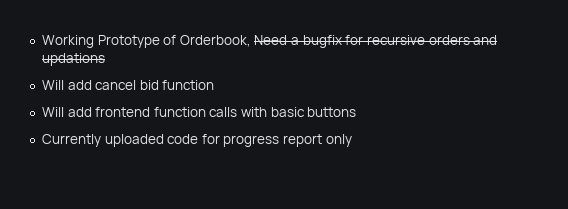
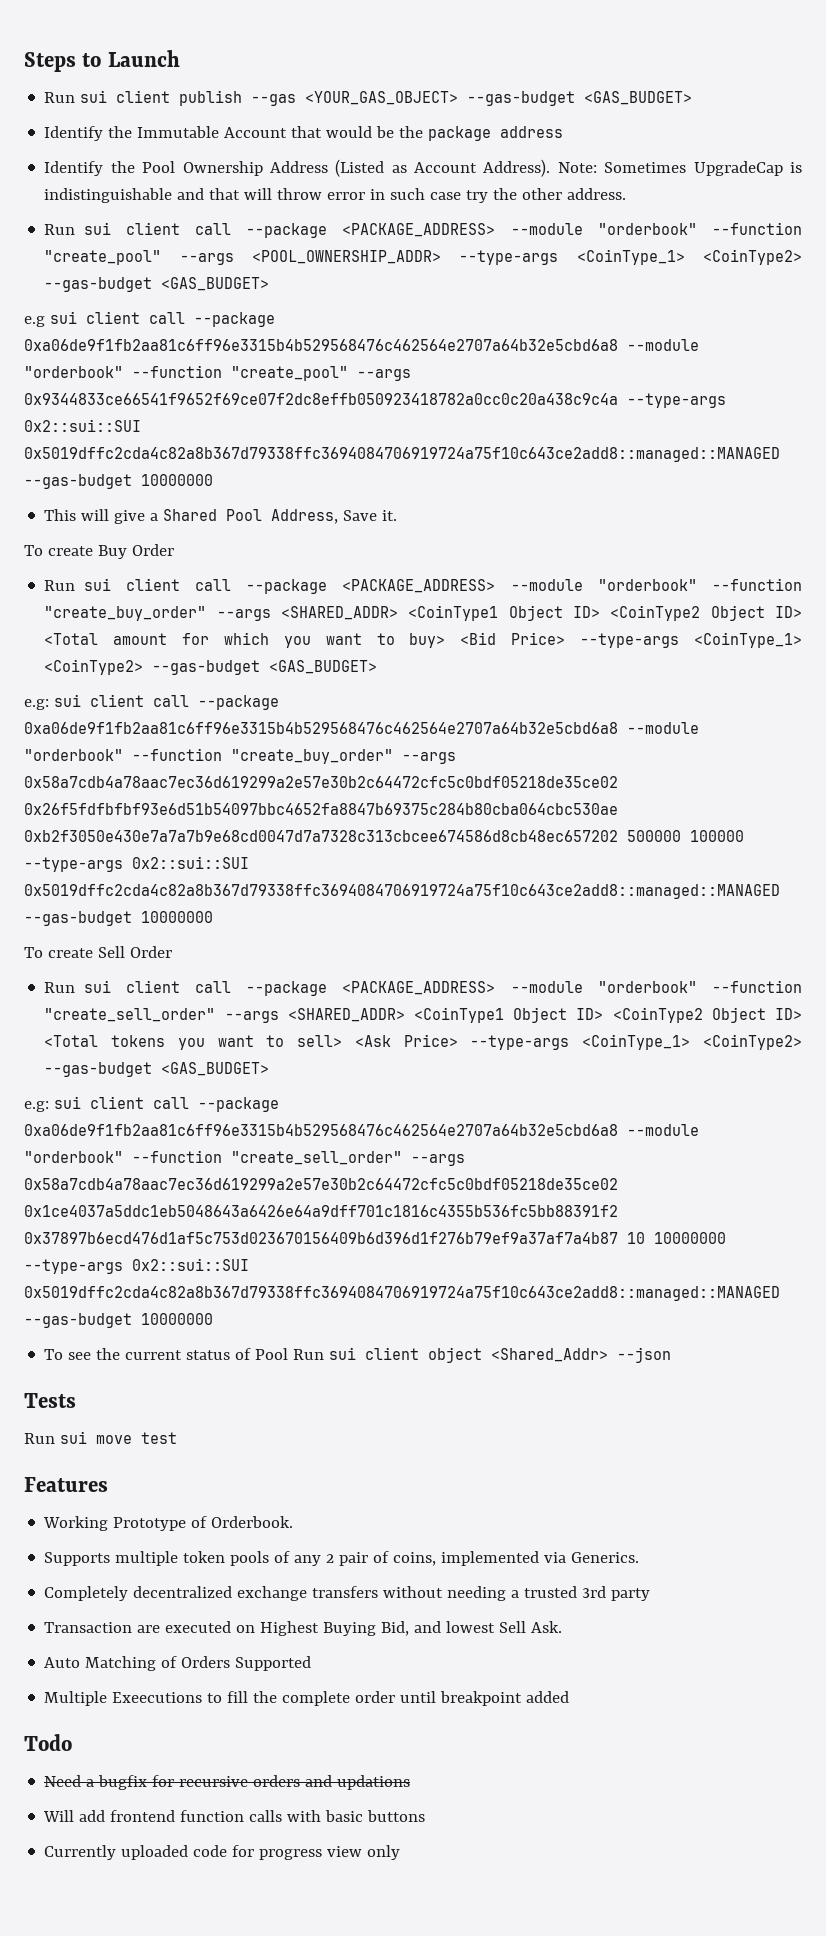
[41,35,251,48] Working Prototype of Orderbook, -> [24,50,180,72] [44,90,693,106] [44,126,564,141] [44,159,803,177] [44,188,627,203] [44,222,802,238] [44,249,802,265] [44,277,270,292] [24,311,275,327] [24,339,699,351] [24,365,411,381] [24,393,726,408] [24,419,141,432] [24,447,780,462] [24,474,213,489] [44,509,398,524] [24,544,174,559] [44,578,802,594] [44,605,802,621] [44,632,802,648] [44,659,378,675] [24,694,279,710] [24,722,699,734] [24,748,456,764] [24,776,618,788] [24,803,618,815] [24,830,744,842] [24,856,249,872] [24,884,780,899] [24,911,213,926] [24,946,172,958] [44,980,802,996] [44,1007,802,1023] [44,1034,802,1050] [44,1062,270,1077] [24,1096,279,1112] [24,1124,699,1136] [24,1150,465,1166] [24,1178,618,1190] [24,1205,618,1217] [24,1232,726,1244] [24,1258,249,1274] [24,1286,780,1301] [24,1313,213,1328] [44,1347,672,1363] [24,1393,76,1408] [24,1431,177,1444] [24,1477,108,1492] [43,1516,294,1531] [44,1551,640,1566] [44,1586,651,1601] [44,1621,563,1636] [44,1656,312,1671] [44,1691,570,1706] [24,1734,72,1751] Steps to Launch // Run sui client publish --gas <YOUR_GAS_OBJECT> --gas-budget <GAS_BUDGET> // Identify the Immutable Account that would be the package address // Identify the Pool Ownership Address (Listed as Account Address). Note: Sometimes UpgradeCap is indistinguishable and that will throw error in such case try the other address. // Run sui client call --package <PACKAGE_ADDRESS> --module "orderbook" --function "create_pool" --args <POOL_OWNERSHIP_ADDR> --type-args <CoinType_1> <CoinType2> --gas-budget <GAS_BUDGET> // e.g sui client call --package 0xa06de9f1fb2aa81c6ff96e3315b4b529568476c462564e2707a64b32e5cbd6a8 --module "orderbook" --function "create_pool" --args 0x9344833ce66541f9652f69ce07f2dc8effb050923418782a0cc0c20a438c9c4a --type-args 0x2::sui::SUI 0x5019dffc2cda4c82a8b367d79338ffc3694084706919724a75f10c643ce2add8::managed::MANAGED --gas-budget 10000000 // This will give a Shared Pool Address, Save it. // To create Buy Order // Run sui client call --package <PACKAGE_ADDRESS> --module "orderbook" --function "create_buy_order" --args <SHARED_ADDR> <CoinType1 Object ID> <CoinType2 Object ID> <Total amount for which you want to buy> <Bid Price> --type-args <CoinType_1> <CoinType2> --gas-budget <GAS_BUDGET> // e.g: sui client call --package 0xa06de9f1fb2aa81c6ff96e3315b4b529568476c462564e2707a64b32e5cbd6a8 --module "orderbook" --function "create_buy_order" --args 0x58a7cdb4a78aac7ec36d619299a2e57e30b2c64472cfc5c0bdf05218de35ce02 0x26f5fdfbfbf93e6d51b54097bbc4652fa8847b69375c284b80cba064cbc530ae 0xb2f3050e430e7a7a7b9e68cd0047d7a7328c313cbcee674586d8cb48ec657202 500000 100000 --type-args 0x2::sui::SUI 0x5019dffc2cda4c82a8b367d79338ffc3694084706919724a75f10c643ce2add8::managed::MANAGED --gas-budget 10000000 // To create Sell Order // Run sui client call --package <PACKAGE_ADDRESS> --module "orderbook" --function "create_sell_order" --args <SHARED_ADDR> <CoinType1 Object ID> <CoinType2 Object ID> <Total tokens you want to sell> <Ask Price> --type-args <CoinType_1> <CoinType2> --gas-budget <GAS_BUDGET> // e.g: sui client call --package 0xa06de9f1fb2aa81c6ff96e3315b4b529568476c462564e2707a64b32e5cbd6a8 --module "orderbook" --function "create_sell_order" --args 0x58a7cdb4a78aac7ec36d619299a2e57e30b2c64472cfc5c0bdf05218de35ce02 0x1ce4037a5ddc1eb5048643a6426e64a9dff701c1816c4355b536fc5bb88391f2 0x37897b6ecd476d1af5c753d023670156409b6d396d1f276b79ef9a37af7a4b87 10 10000000 --type-args 0x2::sui::SUI 0x5019dffc2cda4c82a8b367d79338ffc3694084706919724a75f10c643ce2add8::managed::MANAGED --gas-budget 10000000 // To see the current status of Pool Run sui client object <Shared_Addr> --json // Tests // Run sui move test // Features // Working Prototype of Orderbook. // Supports multiple token pools of any 2 pair of coins, implemented via Generics. // Completely decentralized exchange transfers without needing a trusted 3rd party // Transaction are executed on Highest Buying Bid, and lowest Sell Ask. // Auto Matching of Orders Supported // Multiple Exeecutions to fill the complete order until breakpoint added // Todo //
[41,80,215,90] // Will add cancel bid function -> (411, 1782) none
[283,134,323,147] report -> [327,1846,363,1857] view

